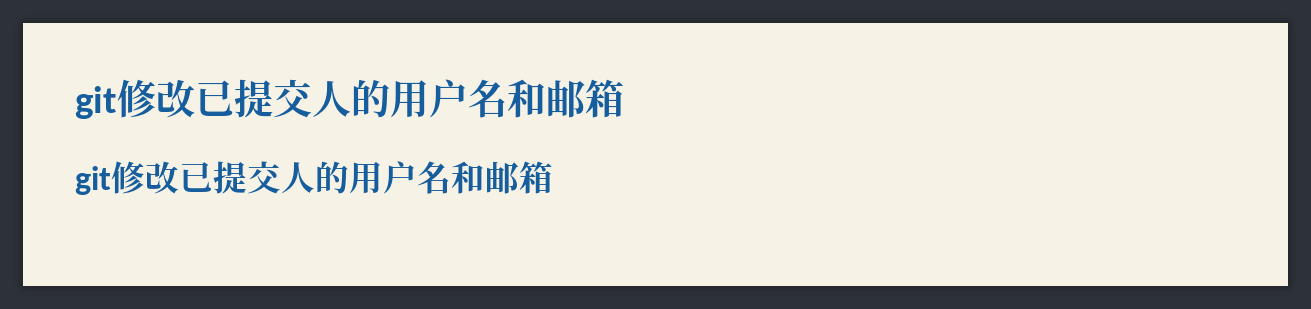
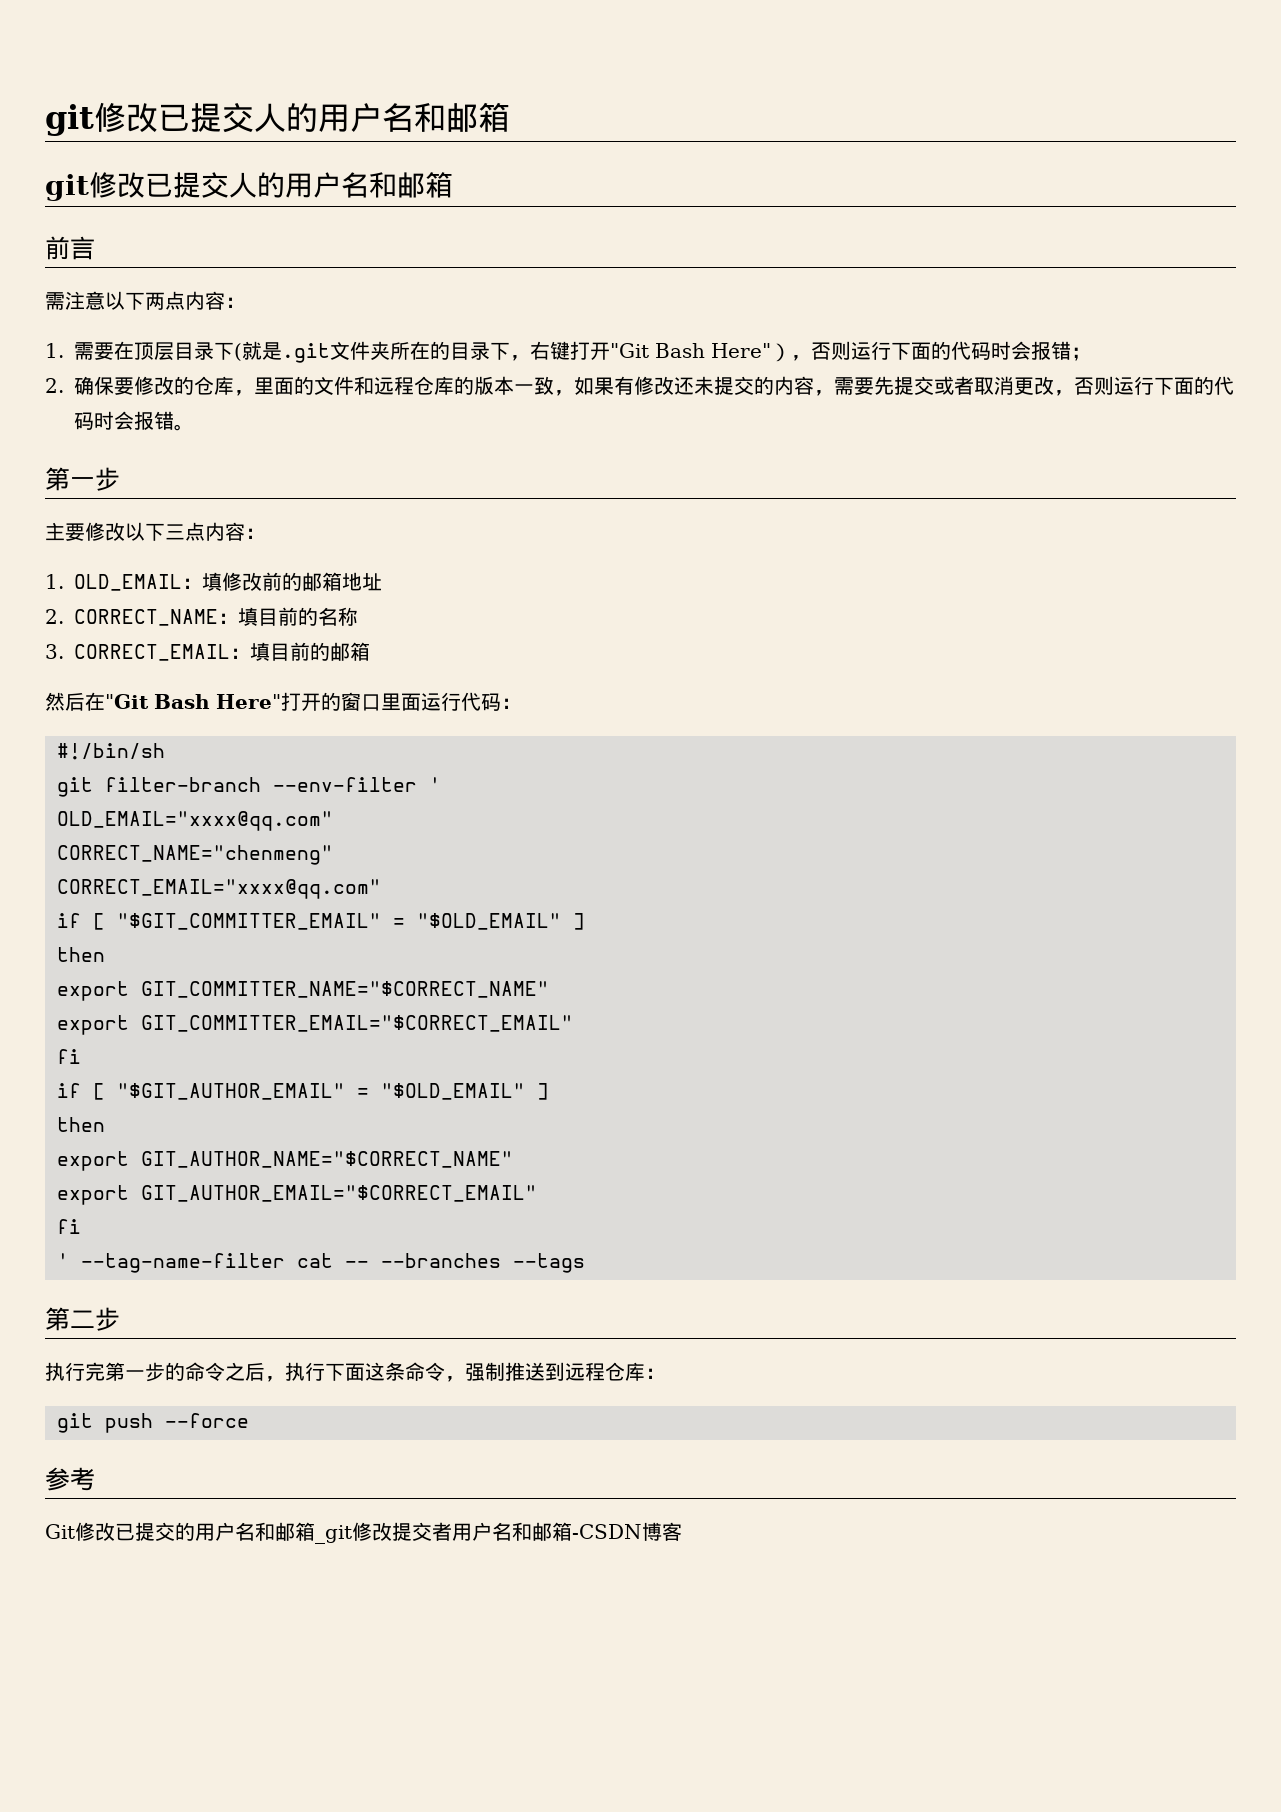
(553, 177) none -> [45,236,95,260] [45,291,245,310] [45,341,1091,363] [45,376,1234,396] [74,411,194,431] [45,467,120,491] [45,522,265,541] [45,572,382,591] [45,607,358,626] [45,642,370,661] [45,692,521,711] [57,743,165,760] [57,777,441,797] [57,811,333,831] [57,845,333,865] [57,879,381,899] [57,913,585,930] [57,947,105,962] [57,981,549,1001] [57,1015,573,1035] [57,1049,81,1064] [57,1083,549,1100] [57,1117,105,1132] [57,1151,513,1171] [57,1185,537,1205] [57,1219,81,1234] [57,1253,585,1273] [45,1307,120,1331] [45,1362,665,1382] [57,1413,249,1433] [45,1467,95,1491] [45,1522,682,1544] // 前言 // 需注意以下两点内容： // 1.需要在顶层目录下(就是.git文件夹所在的目录下，右键打开"Git Bash Here"），否则运行下面的代码时会报错； // 2.确保要修改的仓库，里面的文件和远程仓库的版本一致，如果有修改还未提交的内容，需要先提交或者取消更改，否则运行下面的代码时会报错。 // 第一步 // 主要修改以下三点内容： // 1. OLD_EMAIL：填修改前的邮箱地址 // 2. CORRECT_NAME：填目前的名称 // 3. CORRECT_EMAIL：填目前的邮箱 // 然后在"Git Bash Here"打开的窗口里面运行代码： // #!/bin/sh // git filter-branch --env-filter ' // OLD_EMAIL="xxxx@qq.com" // CORRECT_NAME="chenmeng" // CORRECT_EMAIL="xxxx@qq.com" // if [ "$GIT_COMMITTER_EMAIL" = "$OLD_EMAIL" ] // then // export GIT_COMMITTER_NAME="$CORRECT_NAME" // export GIT_COMMITTER_EMAIL="$CORRECT_EMAIL" // fi // if [ "$GIT_AUTHOR_EMAIL" = "$OLD_EMAIL" ] // then // export GIT_AUTHOR_NAME="$CORRECT_NAME" // export GIT_AUTHOR_EMAIL="$CORRECT_EMAIL" // fi // ' --tag-name-filter cat -- --branches --tags // 第二步 // 执行完第一步的命令之后，执行下面这条命令，强制推送到远程仓库： // git push --force // 参考 // Git修改已提交的用户名和邮箱_git修改提交者用户名和邮箱-CSDN博客

